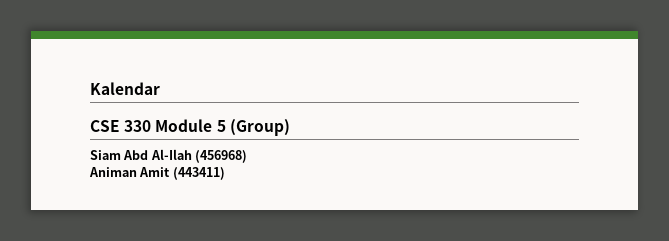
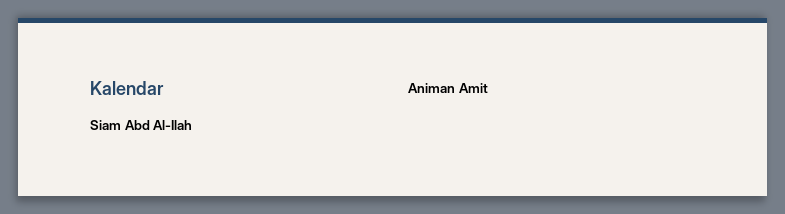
[90,119,290,136] // CSE 330 Module 5 (Group) -> (164, 88) none
[195,150,248,163] (456968) -> (193, 125) none
[172,167,225,180] (443411) -> (488, 88) none

